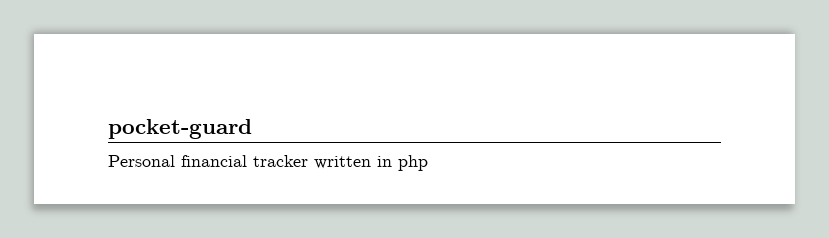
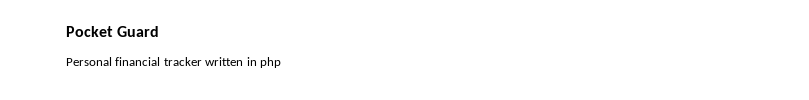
[108,119,252,139] pocket-guard -> [66,26,160,37] Pocket Guard

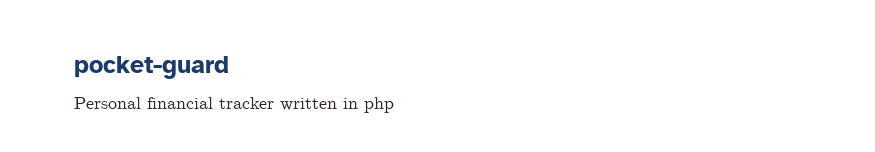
[66,26,160,37] Pocket Guard -> [74,56,229,79] pocket-guard

